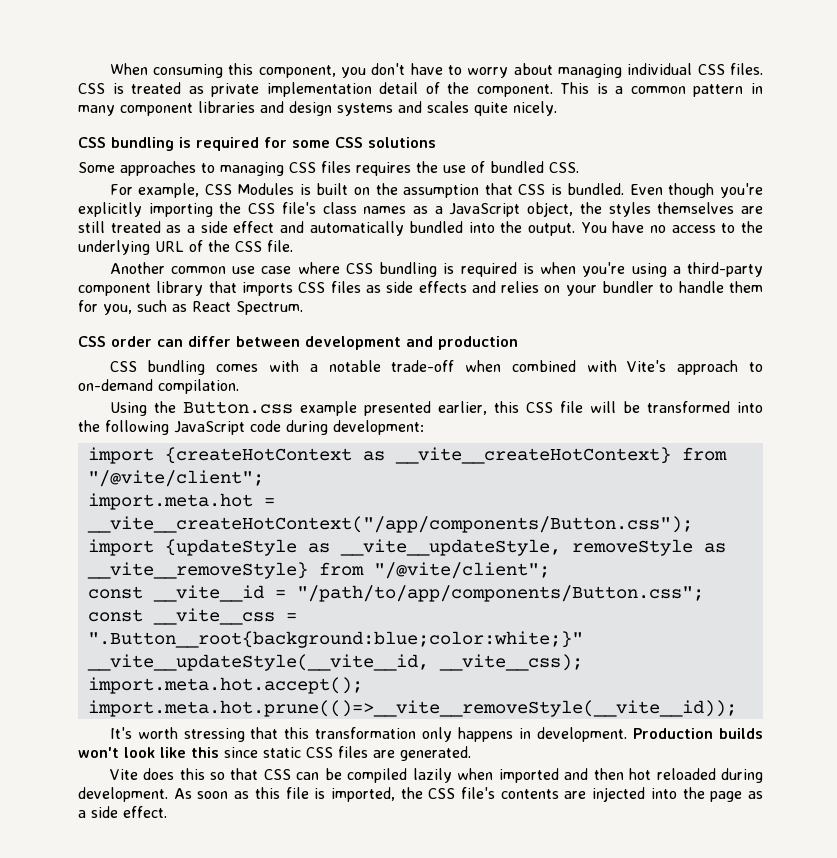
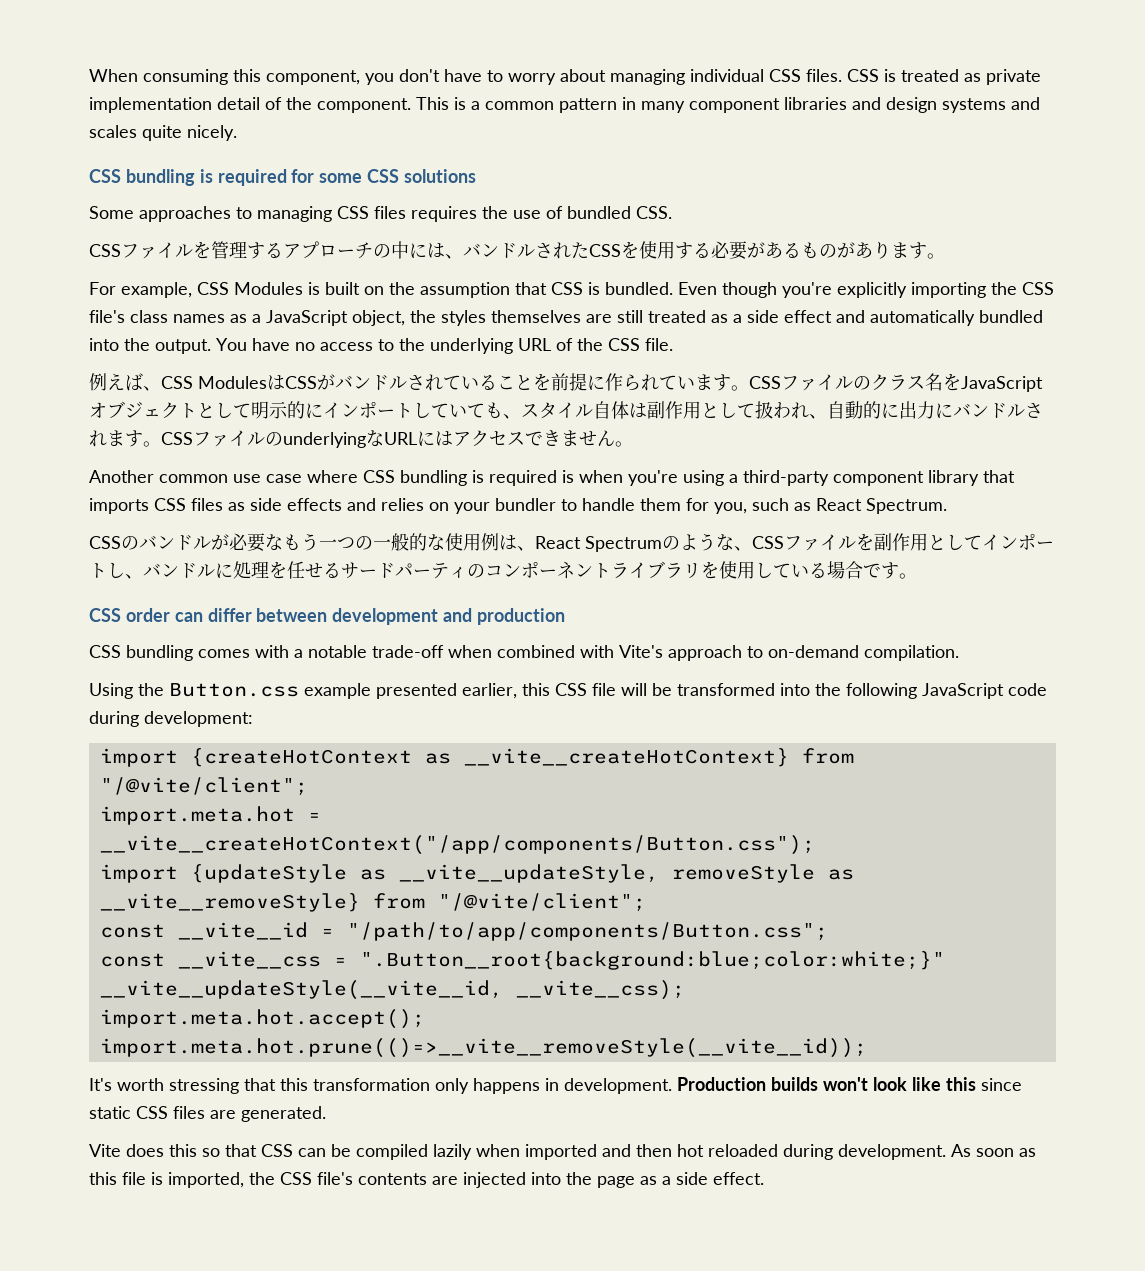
(579, 167) none -> [89,241,945,260] // CSSファイルを管理するアプローチの中には、バンドルされたCSSを使用する必要があるものがあります。
(293, 246) none -> [89,373,1043,392] [89,401,1043,419] [89,430,633,448] // 例えば、CSS ModulesはCSSがバンドルされていることを前提に作られています。CSSファイルのクラス名をJavaScriptオブジェクトとして明示的にインポートしていても、スタイル自体は副作用として扱われ、自動的に出力にバンドルされます。CSSファイルのunderlyingなURLにはアクセスできません。
(303, 308) none -> [89,533,1054,552] [89,561,917,579] // CSSのバンドルが必要なもう一つの一般的な使用例は、React Spectrumのような、CSSファイルを副作用としてインポートし、バンドルに処理を任せるサードパーティのコンポーネントライブラリを使用している場合です。

